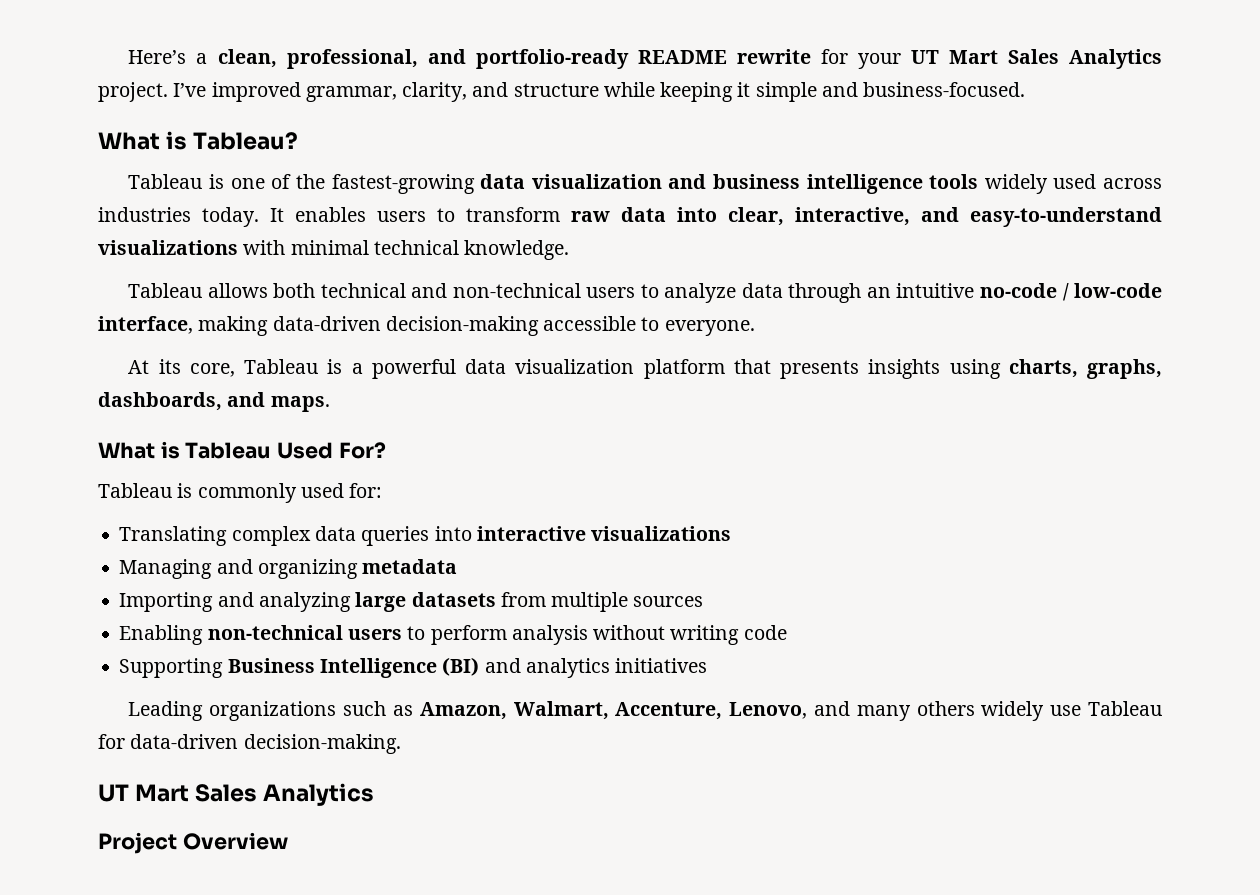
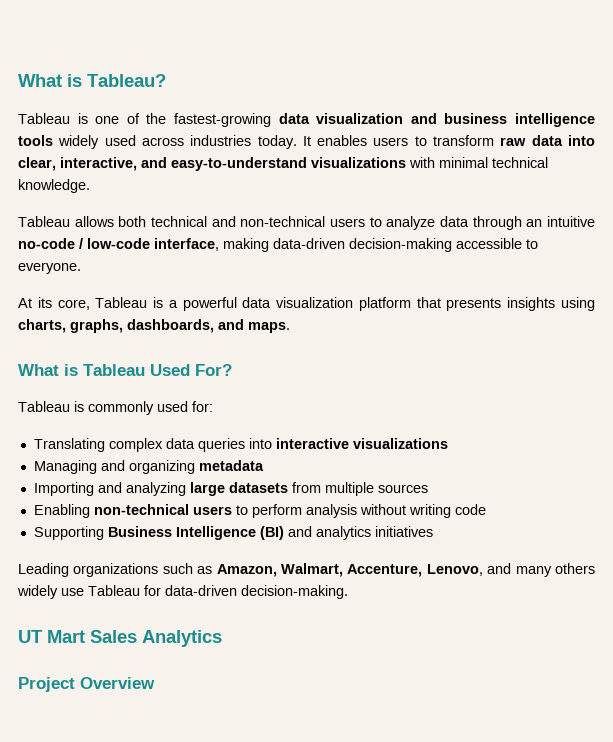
[128,49,1162,69] [98,82,1026,102] Here’s a clean, professional, and portfolio-ready README rewrite for your UT Mart Sales Analytics project. I’ve improved grammar, clarity, and structure while keeping it simple and business-focused. // -> (18, 80) none

